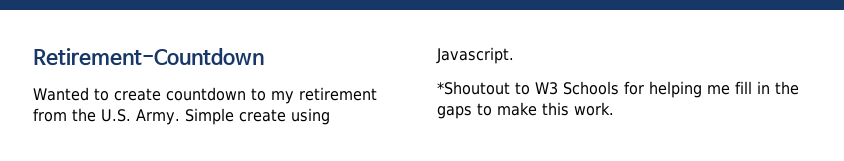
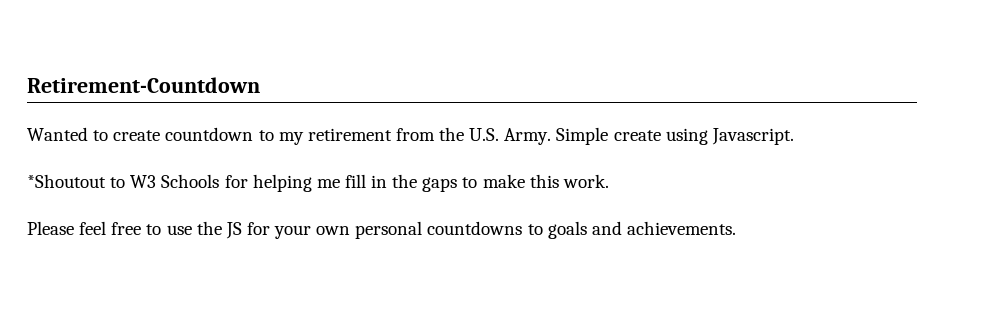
(614, 109) none -> [27,221,736,239] // Please feel free to use the JS for your own personal countdowns to goals and achievements.

